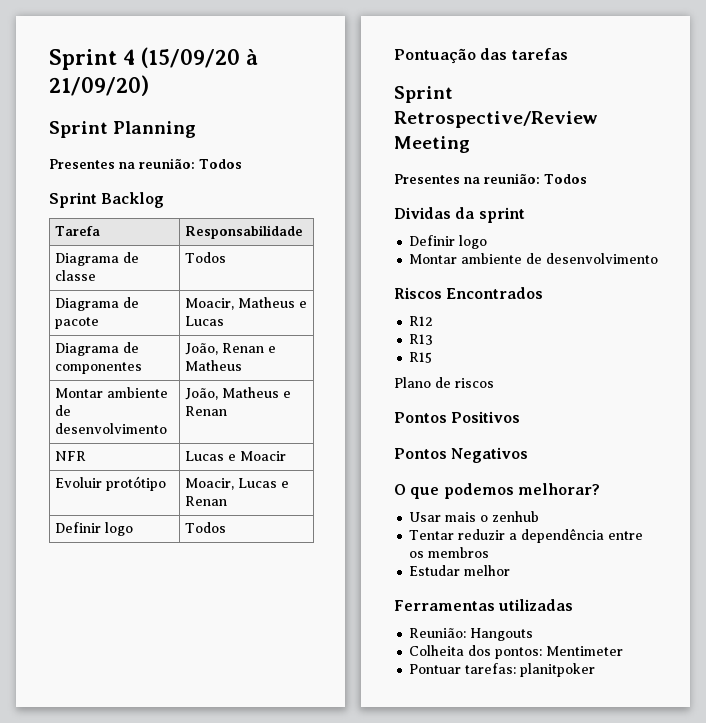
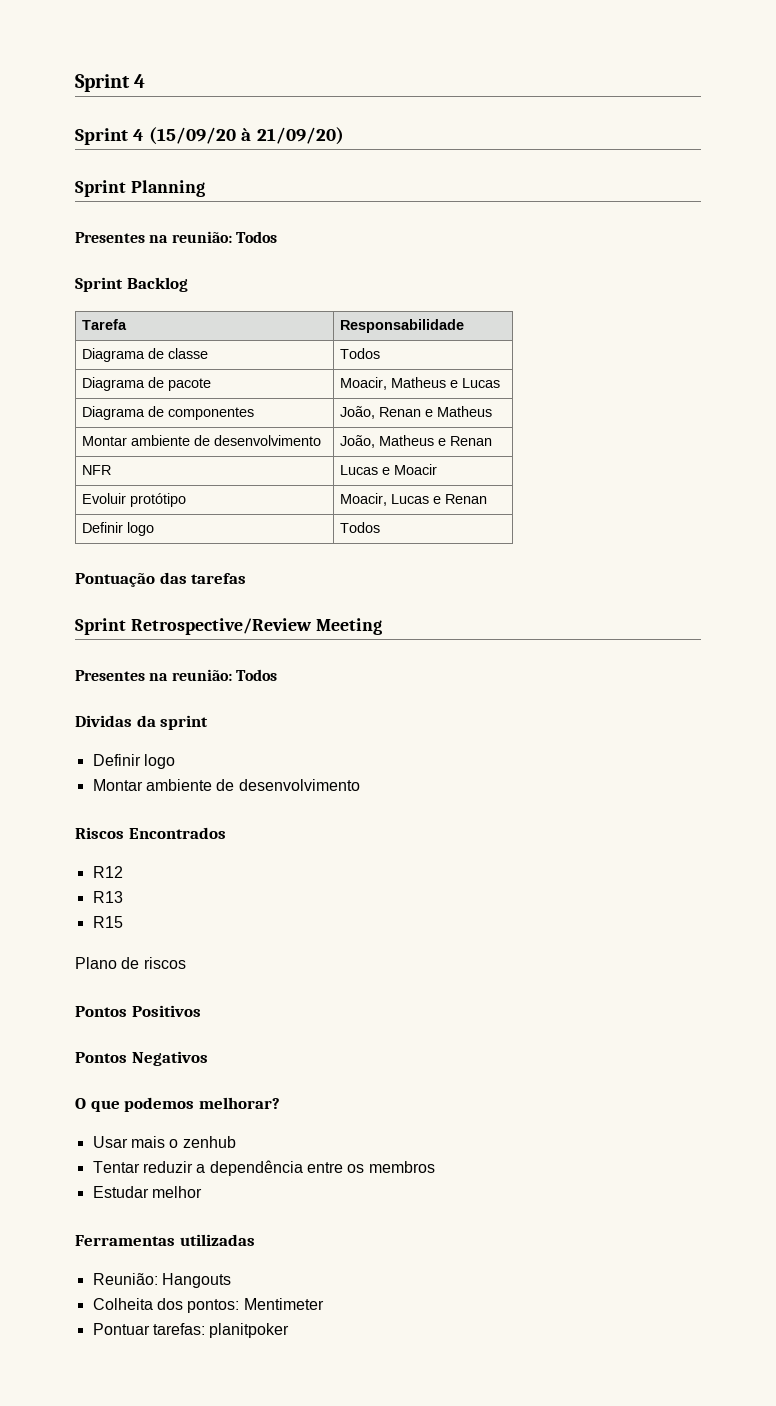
[49,49,135,70] Sprint 4 -> [75,74,146,92] [75,128,145,145] Sprint 4 // Sprint 4

